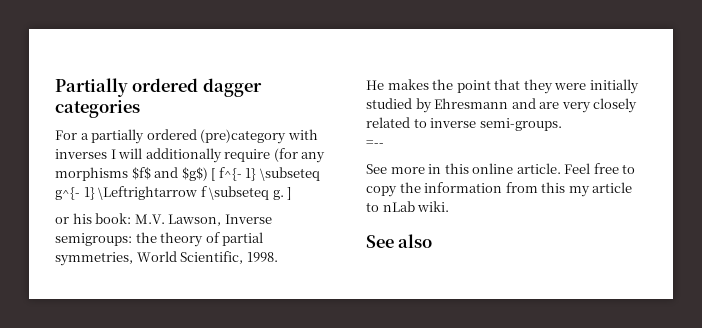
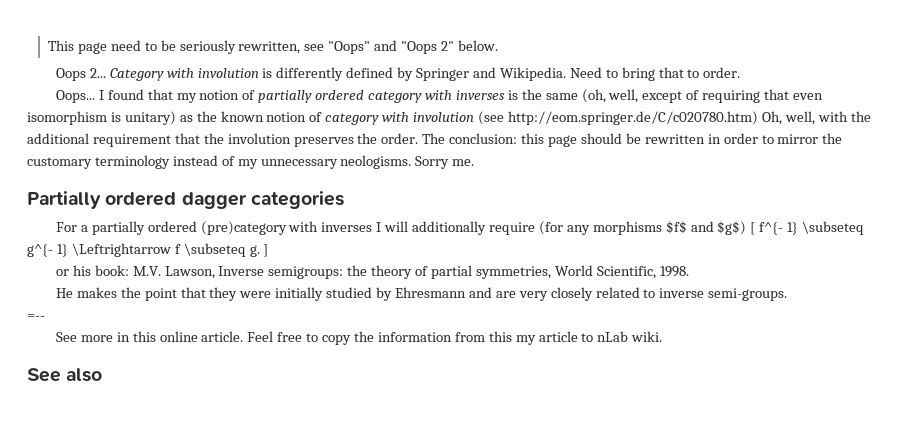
(55, 87) none -> [47,40,498,54] [55,67,741,81] [55,89,824,103] [27,111,871,125] [27,133,843,147] [27,155,475,169] This page need to be seriously rewritten, see "Oops" and "Oops 2" below. // Oops 2... Category with involution is differently defined by Springer and Wikipedia. Need to bring that to order. // Oops... I found that my notion of partially ordered category with inverses is the same (oh, well, except of requiring that even isomorphism is unitary) as the known notion of category with involution (see http://eom.springer.de/C/c020780.htm) Oh, well, with the additional requirement that the involution preserves the order. The conclusion: this page should be rewritten in order to mirror the customary terminology instead of my unnecessary neologisms. Sorry me. //

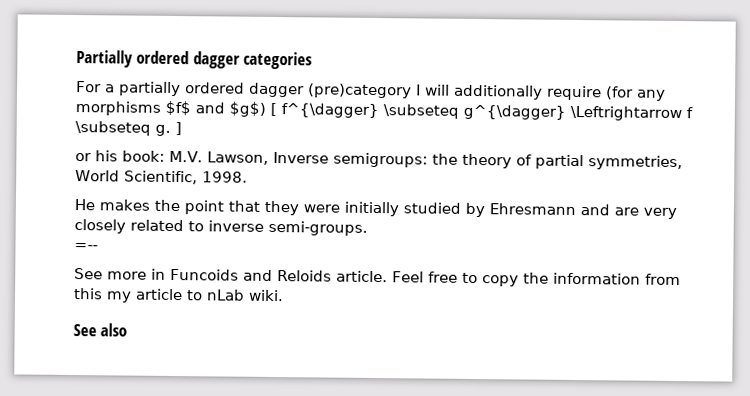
[47,40,498,54] [55,67,741,81] [55,89,824,103] [27,111,871,125] [27,133,843,147] [27,155,475,169] This page need to be seriously rewritten, see "Oops" and "Oops 2" below. // Oops 2... Category with involution is differently defined by Springer and Wikipedia. Need to bring that to order. // Oops... I found that my notion of partially ordered category with inverses is the same (oh, well, except of requiring that even isomorphism is unitary) as the known notion of category with involution (see http://eom.springer.de/C/c020780.htm) Oh, well, with the additional requirement that the involution preserves the order. The conclusion: this page should be rewritten in order to mirror the customary terminology instead of my unnecessary neologisms. Sorry me. // -> (76, 59) none
[200,221,373,235] (pre)category with inverses -> [249,82,412,99] dagger (pre)category
[759,221,865,235] [27,244,68,257] f^{- 1} \subseteq g^{- 1} -> [281,103,566,120] f^{\dagger} \subseteq g^{\dagger}
[132,331,198,342] this online -> [170,268,332,282] Funcoids and Reloids

